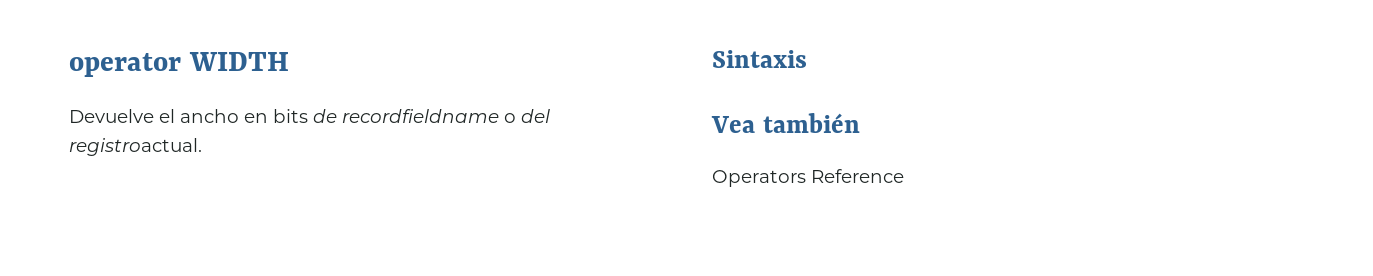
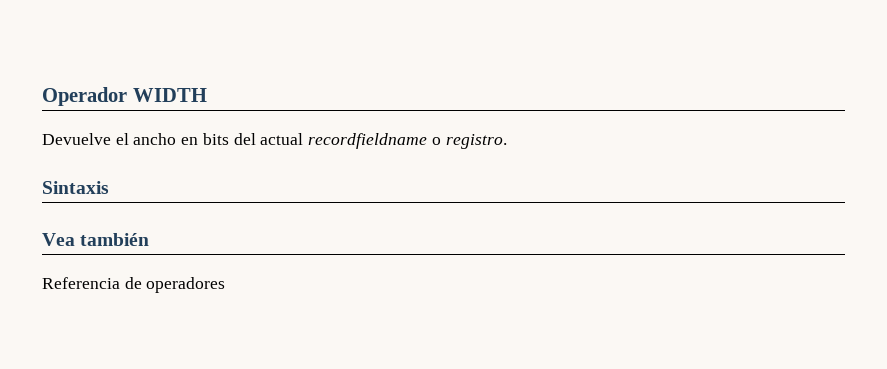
[69,53,181,77] operator -> [42,87,127,106] Operador
[313,109,550,123] [69,138,202,156] de recordfieldname o del registroactual. -> [233,133,507,149] del actual recordfieldname o registro.
[712,169,904,187] Operators Reference -> [42,277,226,293] Referencia de operadores

